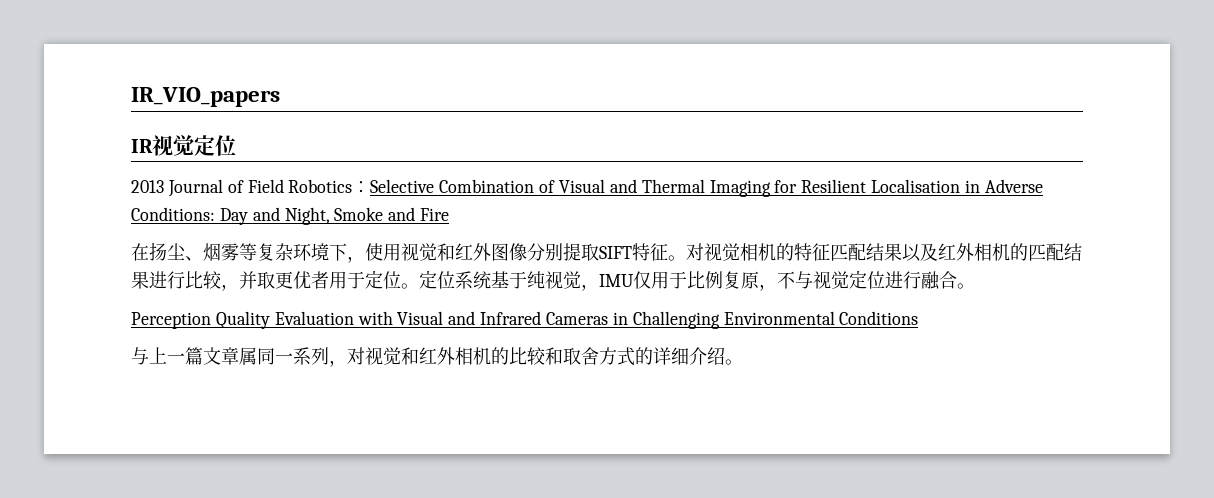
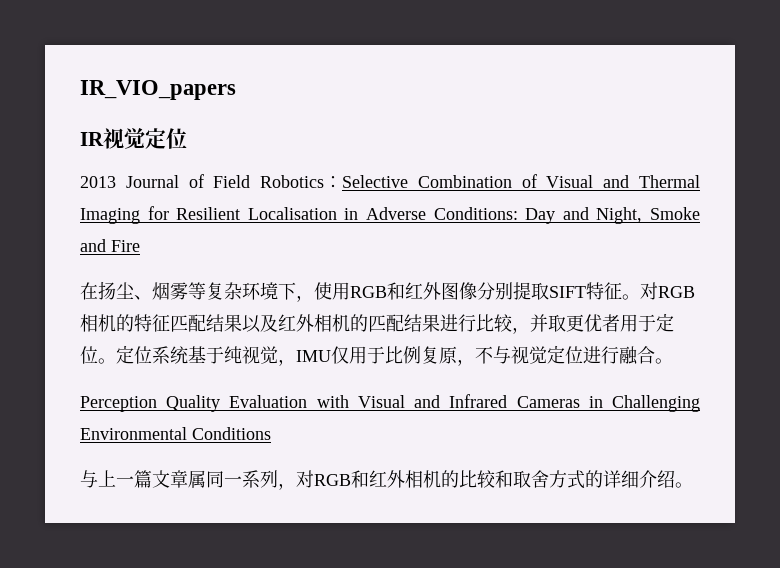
[401,243,437,261] 视觉 -> [350,286,387,298] RGB
[704,243,740,261] 视觉 -> [658,286,695,298] RGB
[365,347,401,365] 视觉 -> [314,474,351,486] RGB

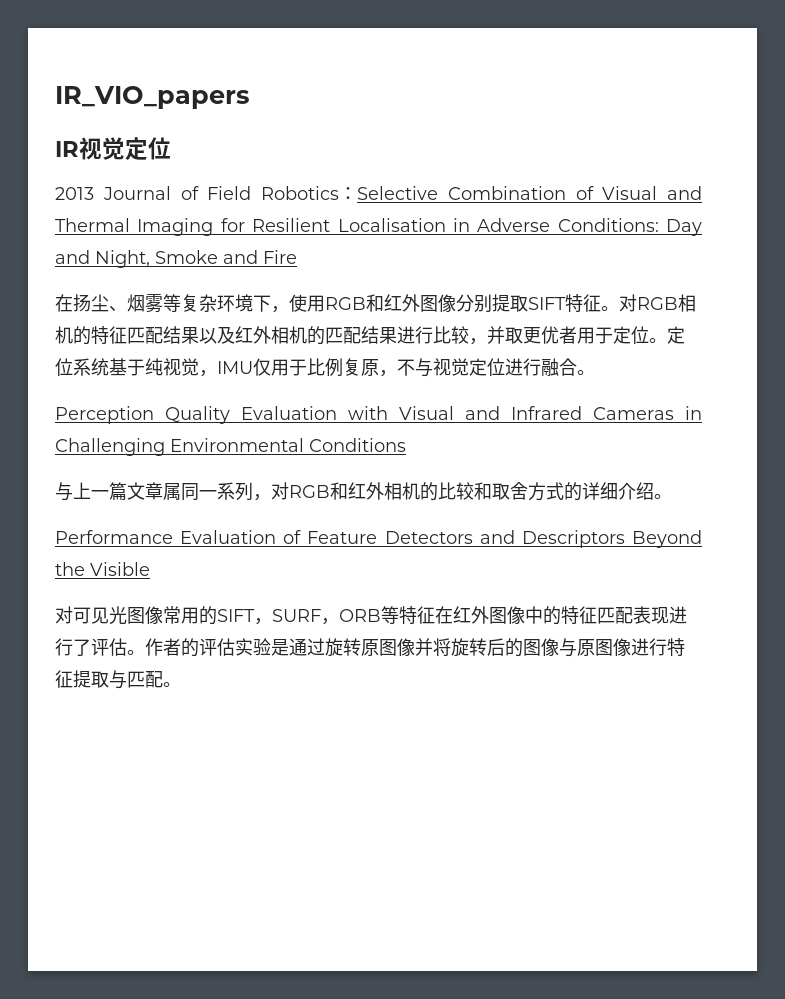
(693, 485) none -> [55,530,702,548] [55,562,150,576] [55,606,687,625] [55,638,685,657] [55,670,181,689] // Performance Evaluation of Feature Detectors and Descriptors Beyond the Visible // 对可见光图像常用的SIFT，SURF，ORB等特征在红外图像中的特征匹配表现进行了评估。作者的评估实验是通过旋转原图像并将旋转后的图像与原图像进行特征提取与匹配。

